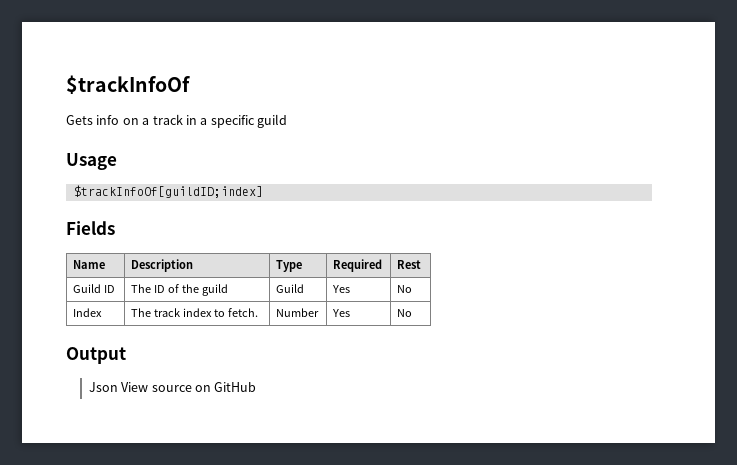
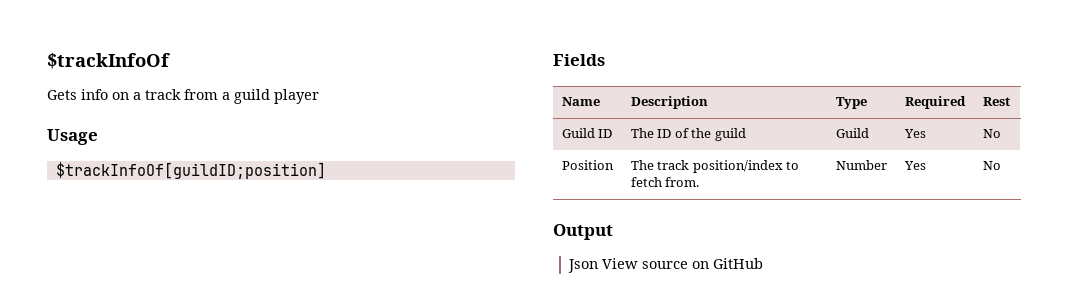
[185,114,287,128] in a specific guild -> [184,89,319,104] from a guild player
[73,185,263,198] $trackInfoOf[guildID;index] -> [55,162,326,179] $trackInfoOf[guildID;position]
[73,308,103,317] Index -> [561,160,614,170] Position
[183,308,258,317] index to fetch. -> [692,160,800,173] [630,177,700,187] position/index to fetch from.

